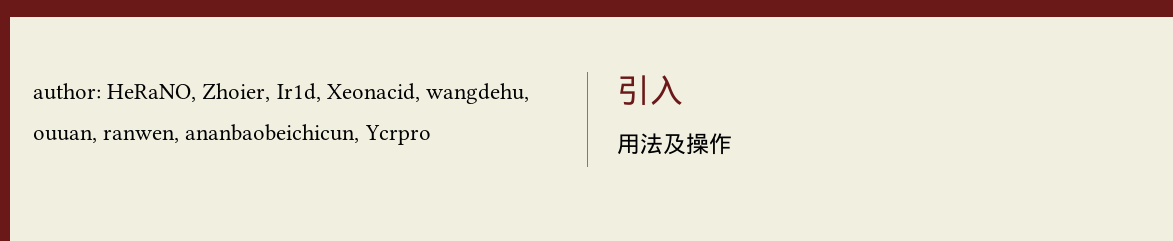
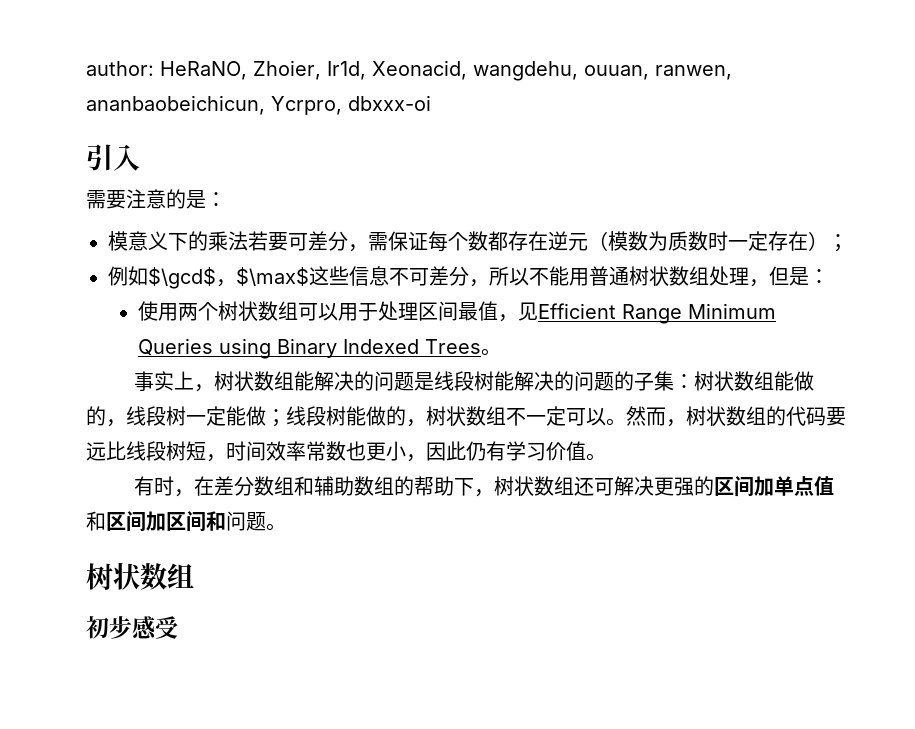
[364,125,431,145] Ycrpro -> [271,95,431,115] Ycrpro, dbxxx-oi
[617,133,732,155] 用法及操作 -> [86,189,226,209] [108,231,848,252] [108,266,829,289] [138,301,777,324] [138,338,502,359] [134,371,815,392] [86,406,846,427] [86,441,606,462] [134,476,835,497] [86,511,286,532] [86,562,194,590] [86,616,178,640] 需要注意的是： // 模意义下的乘法若要可差分，需保证每个数都存在逆元（模数为质数时一定存在）； // 例如$\gcd$，$\max$这些信息不可差分，所以不能用普通树状数组处理，但是： // 使用两个树状数组可以用于处理区间最值，见Efficient Range Minimum Queries using Binary Indexed Trees。 // 事实上，树状数组能解决的问题是线段树能解决的问题的子集：树状数组能做的，线段树一定能做；线段树能做的，树状数组不一定可以。然而，树状数组的代码要远比线段树短，时间效率常数也更小，因此仍有学习价值。 // 有时，在差分数组和辅助数组的帮助下，树状数组还可解决更强的区间加单点值和区间加区间和问题。 // 树状数组 // 初步感受

